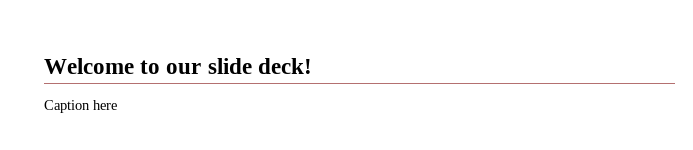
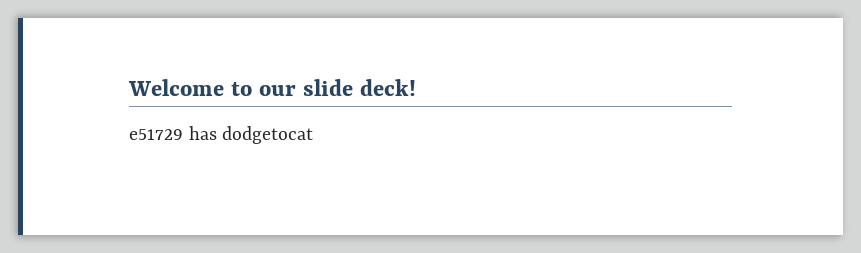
[44,100,117,113] Caption here -> [129,126,314,144] e51729 has dodgetocat

